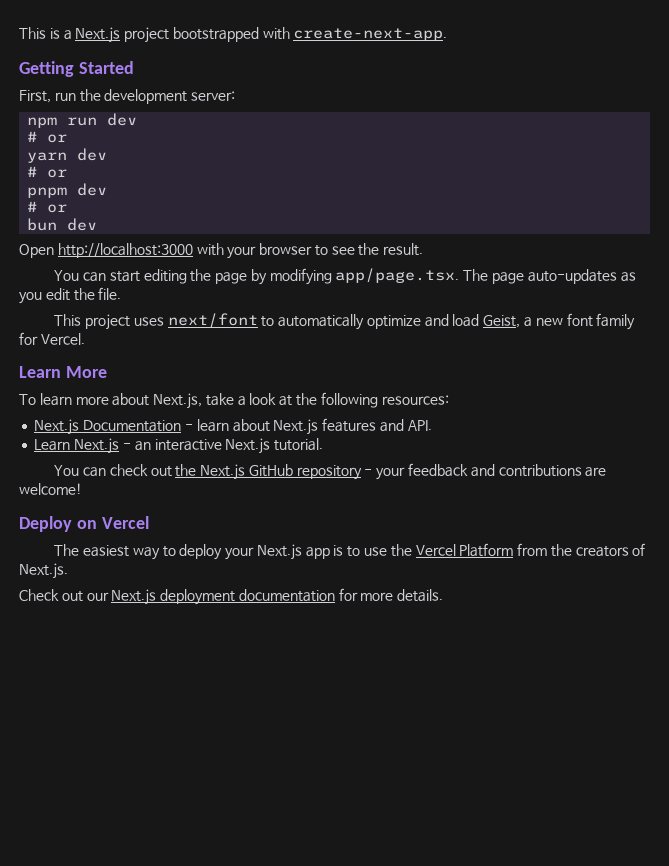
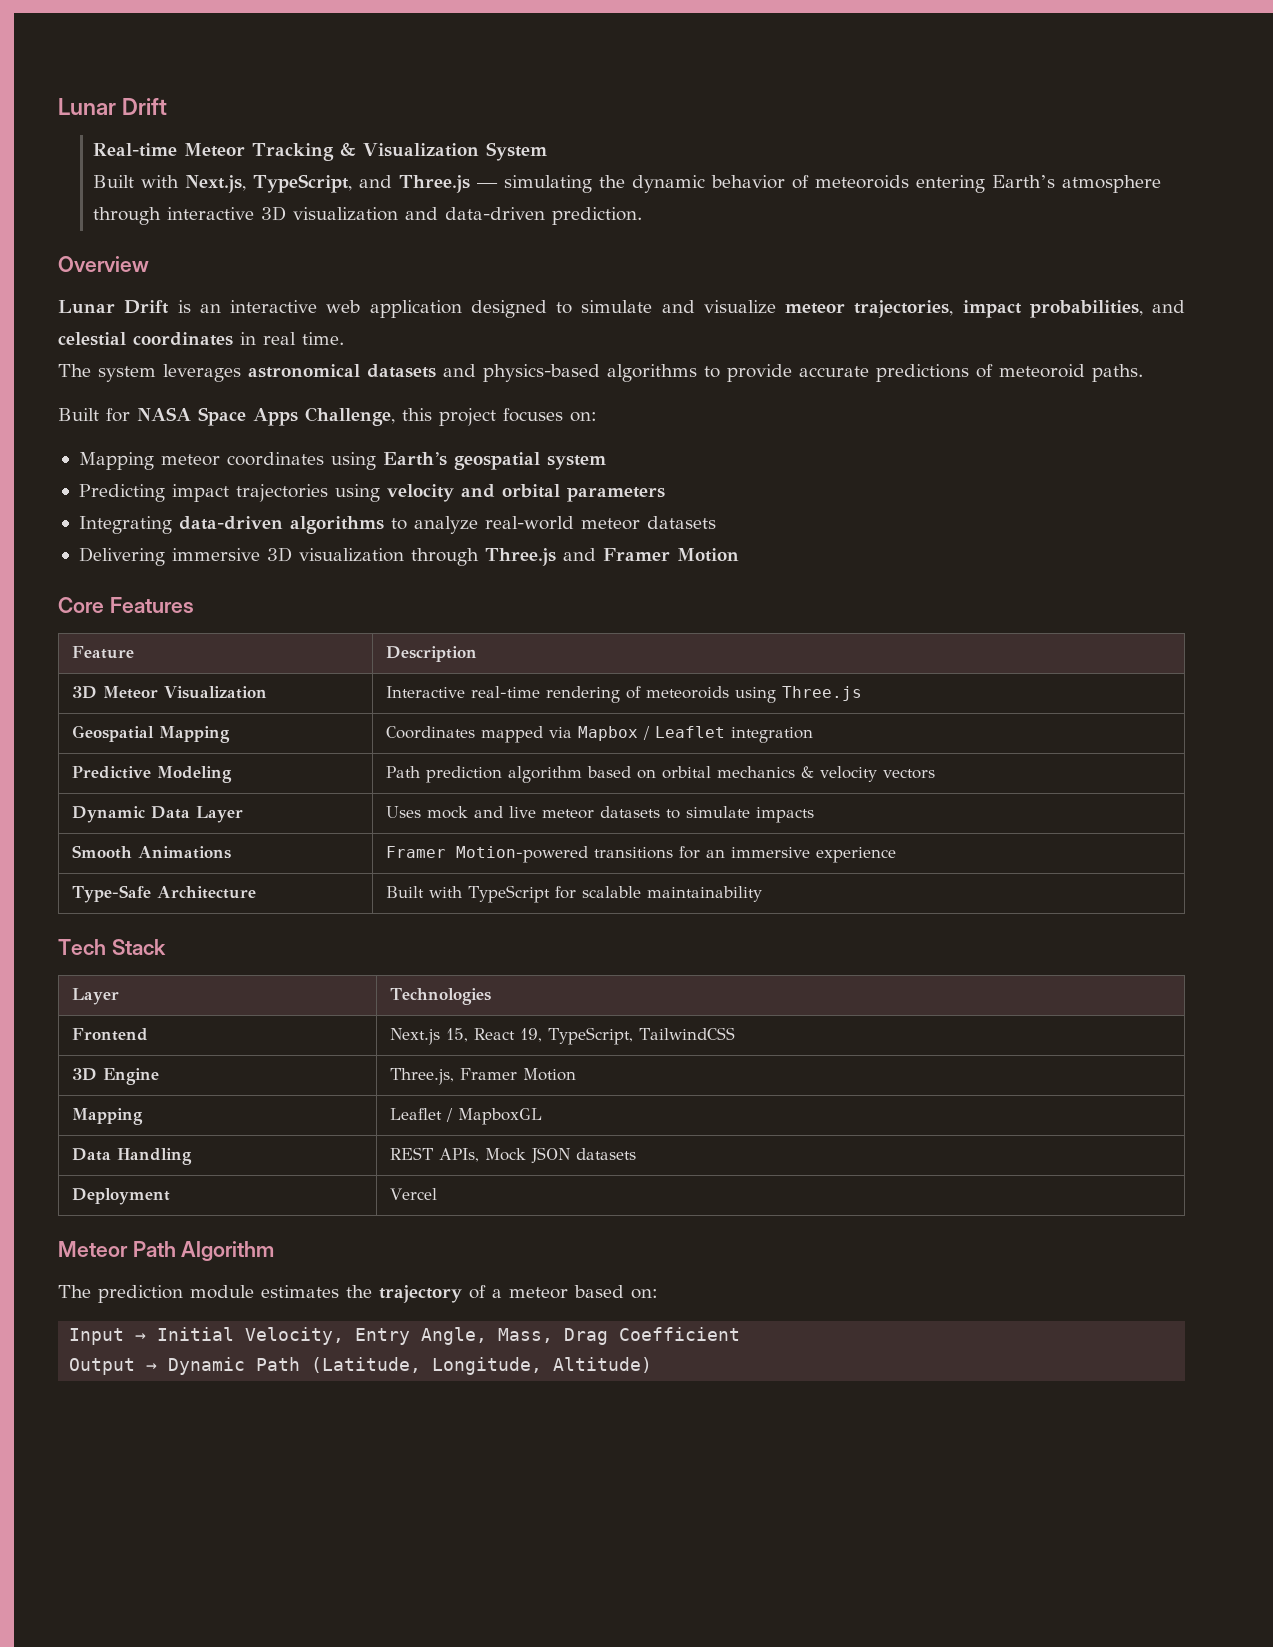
[19,27,448,43] [19,61,134,77] [19,89,236,104] [27,113,138,128] [27,131,68,143] [27,148,108,163] [27,166,68,178] [27,183,108,198] [27,201,68,213] [27,218,98,231] [19,243,424,259] [54,268,636,285] [19,287,122,304] [54,313,636,330] [19,332,85,345] [19,366,107,378] [19,392,449,409] [34,418,432,435] [34,438,324,454] [54,463,607,480] [19,483,82,495] [19,516,149,532] [54,543,646,560] [19,563,68,579] [19,588,444,605] This is a Next.js project bootstrapped with create-next-app. // Getting Started // First, run the development server: // npm run dev // # or // yarn dev // # or // pnpm dev // # or // bun dev // Open http://localhost:3000 with your browser to see the result. // You can start editing the page by modifying app/page.tsx. The page auto-updates as you edit the file. // This project uses next/font to automatically optimize and load Geist, a new font family for Vercel. // Learn More // To learn more about Next.js, take a look at the following resources: // Next.js Documentation - learn about Next.js features and API. // Learn Next.js - an interactive Next.js tutorial. // You can check out the Next.js GitHub repository - your feedback and contributions are welcome! // Deploy on Vercel // The easiest way to deploy your Next.js app is to use the Vercel Platform from the creators of Next.js. // Check out our Next.js deployment documentation for more details. -> [58,98,168,115] [92,142,547,161] [92,174,1161,193] [92,206,642,225] [58,256,149,272] [58,300,1185,318] [58,332,344,346] [58,364,1143,382] [58,407,597,426] [78,452,606,470] [78,484,665,502] [78,516,716,534] [78,547,739,566] [58,597,194,613] [71,646,134,659] [385,646,477,662] [71,686,267,699] [385,686,862,703] [71,725,230,743] [385,726,813,743] [71,766,232,783] [385,766,935,783] [71,806,243,823] [385,806,814,823] [71,845,231,859] [385,846,896,863] [71,885,256,903] [385,885,762,903] [58,939,166,955] [71,988,119,1005] [389,988,491,1005] [71,1028,148,1041] [389,1027,735,1045] [71,1068,159,1085] [389,1068,576,1085] [71,1108,143,1125] [389,1108,542,1125] [71,1148,192,1165] [389,1147,636,1163] [71,1188,170,1205] [389,1188,437,1200] [58,1241,275,1261] [58,1285,658,1303] [69,1327,741,1345] [69,1357,653,1375] Lunar Drift // Real-time Meteor Tracking & Visualization System // Built with Next.js, TypeScript, and Three.js — simulating the dynamic behavior of meteoroids entering Earth’s atmosphere through interactive 3D visualization and data-driven prediction. // Overview // Lunar Drift is an interactive web application designed to simulate and visualize meteor trajectories, impact probabilities, and celestial coordinates in real time. // The system leverages astronomical datasets and physics-based algorithms to provide accurate predictions of meteoroid paths. // Built for NASA Space Apps Challenge, this project focuses on: // Mapping meteor coordinates using Earth’s geospatial system // Predicting impact trajectories using velocity and orbital parameters // Integrating data-driven algorithms to analyze real-world meteor datasets // Delivering immersive 3D visualization through Three.js and Framer Motion // Core Features // Feature | Description // 3D Meteor Visualization | Interactive real-time rendering of meteoroids using Three.js // Geospatial Mapping | Coordinates mapped via Mapbox / Leaflet integration // Predictive Modeling | Path prediction algorithm based on orbital mechanics & velocity vectors // Dynamic Data Layer | Uses mock and live meteor datasets to simulate impacts // Smooth Animations | Framer Motion-powered transitions for an immersive experience // Type-Safe Architecture | Built with TypeScript for scalable maintainability // Tech Stack // Layer | Technologies // Frontend | Next.js 15, React 19, TypeScript, TailwindCSS // 3D Engine | Three.js, Framer Motion // Mapping | Leaflet / MapboxGL // Data Handling | REST APIs, Mock JSON datasets // Deployment | Vercel // Meteor Path Algorithm // The prediction module estimates the trajectory of a meteor based on: // Input → Initial Velocity, Entry Angle, Mass, Drag Coefficient // Output → Dynamic Path (Latitude, Longitude, Altitude)

